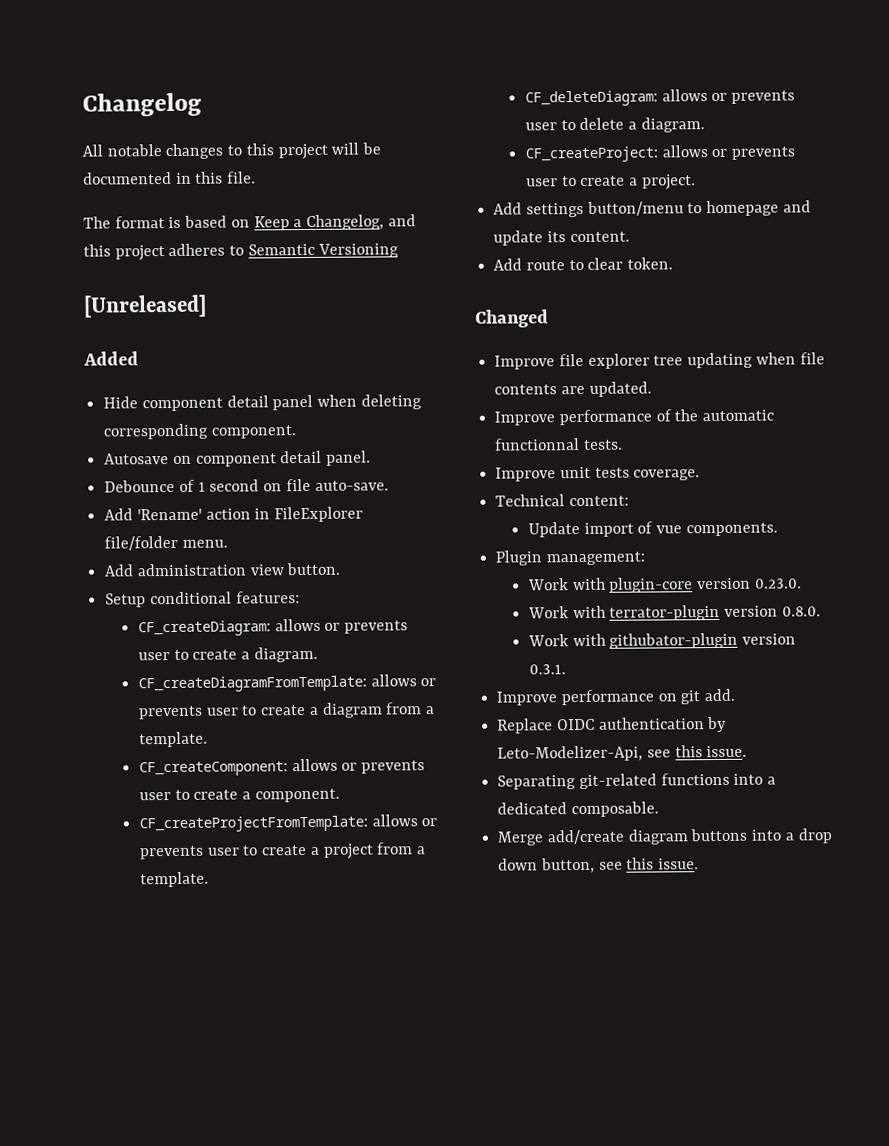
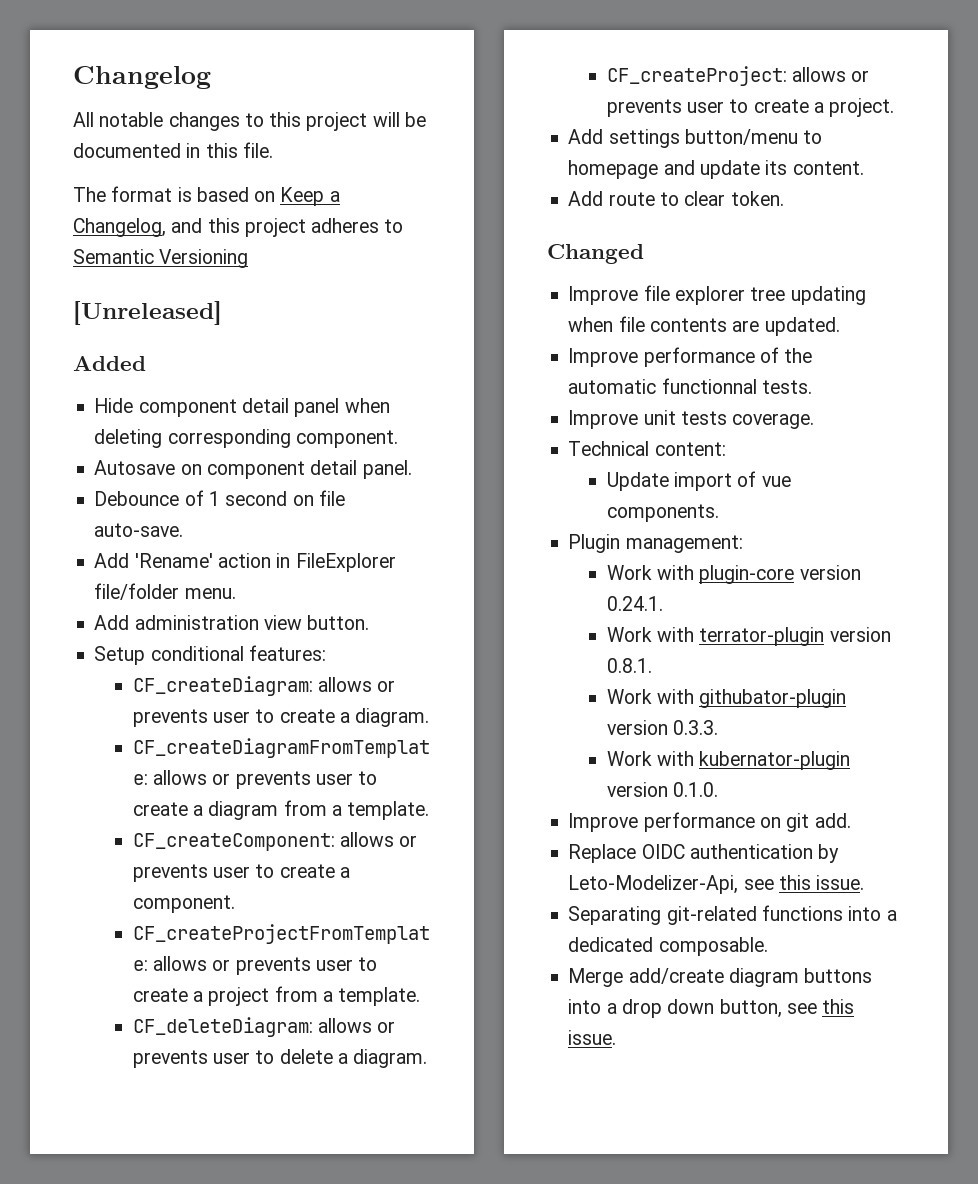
[754,578,802,589] 0.23.0. -> [606,596,663,611] 0.24.1.
[781,606,821,617] 0.8.0. -> [606,658,652,673] 0.8.1.
[528,664,566,675] 0.3.1. -> [673,720,719,735] [606,751,851,770] [606,782,719,797] 0.3.3. // Work with kubernator-plugin version 0.1.0.

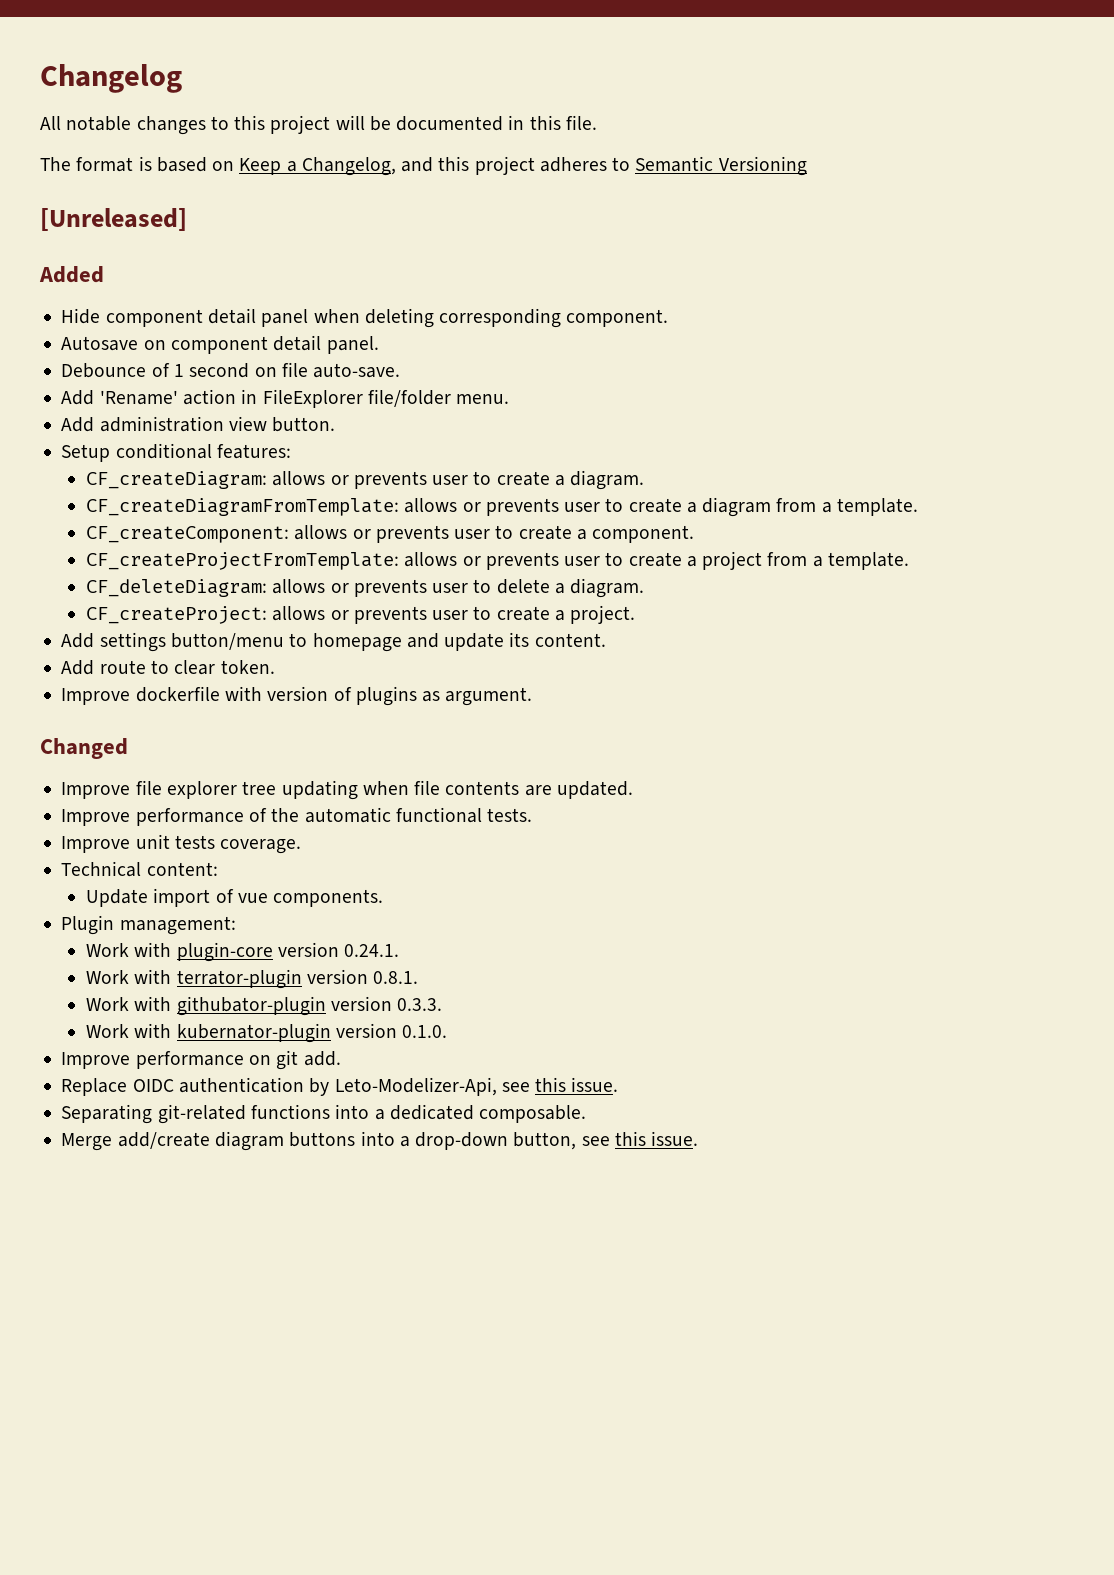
(784, 198) none -> [61,686,533,706] // Improve dockerfile with version of plugins as argument.
[661,378,757,394] functionnal -> [395,807,482,823] functional
[621,999,715,1018] drop down -> [415,1132,509,1150] drop-down

